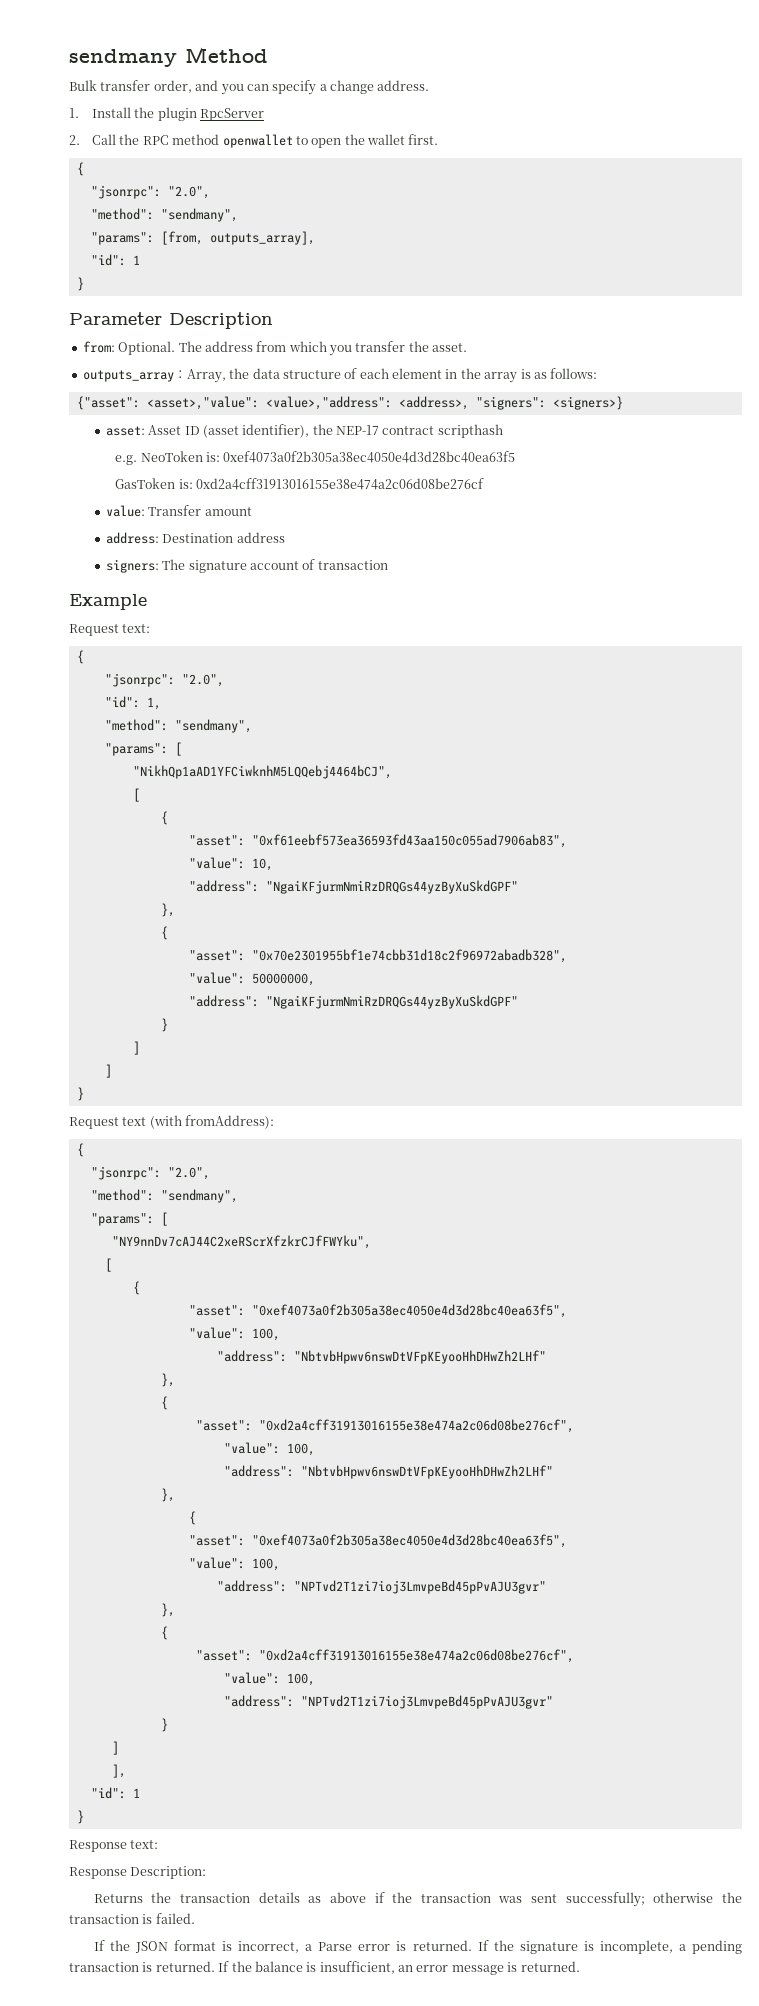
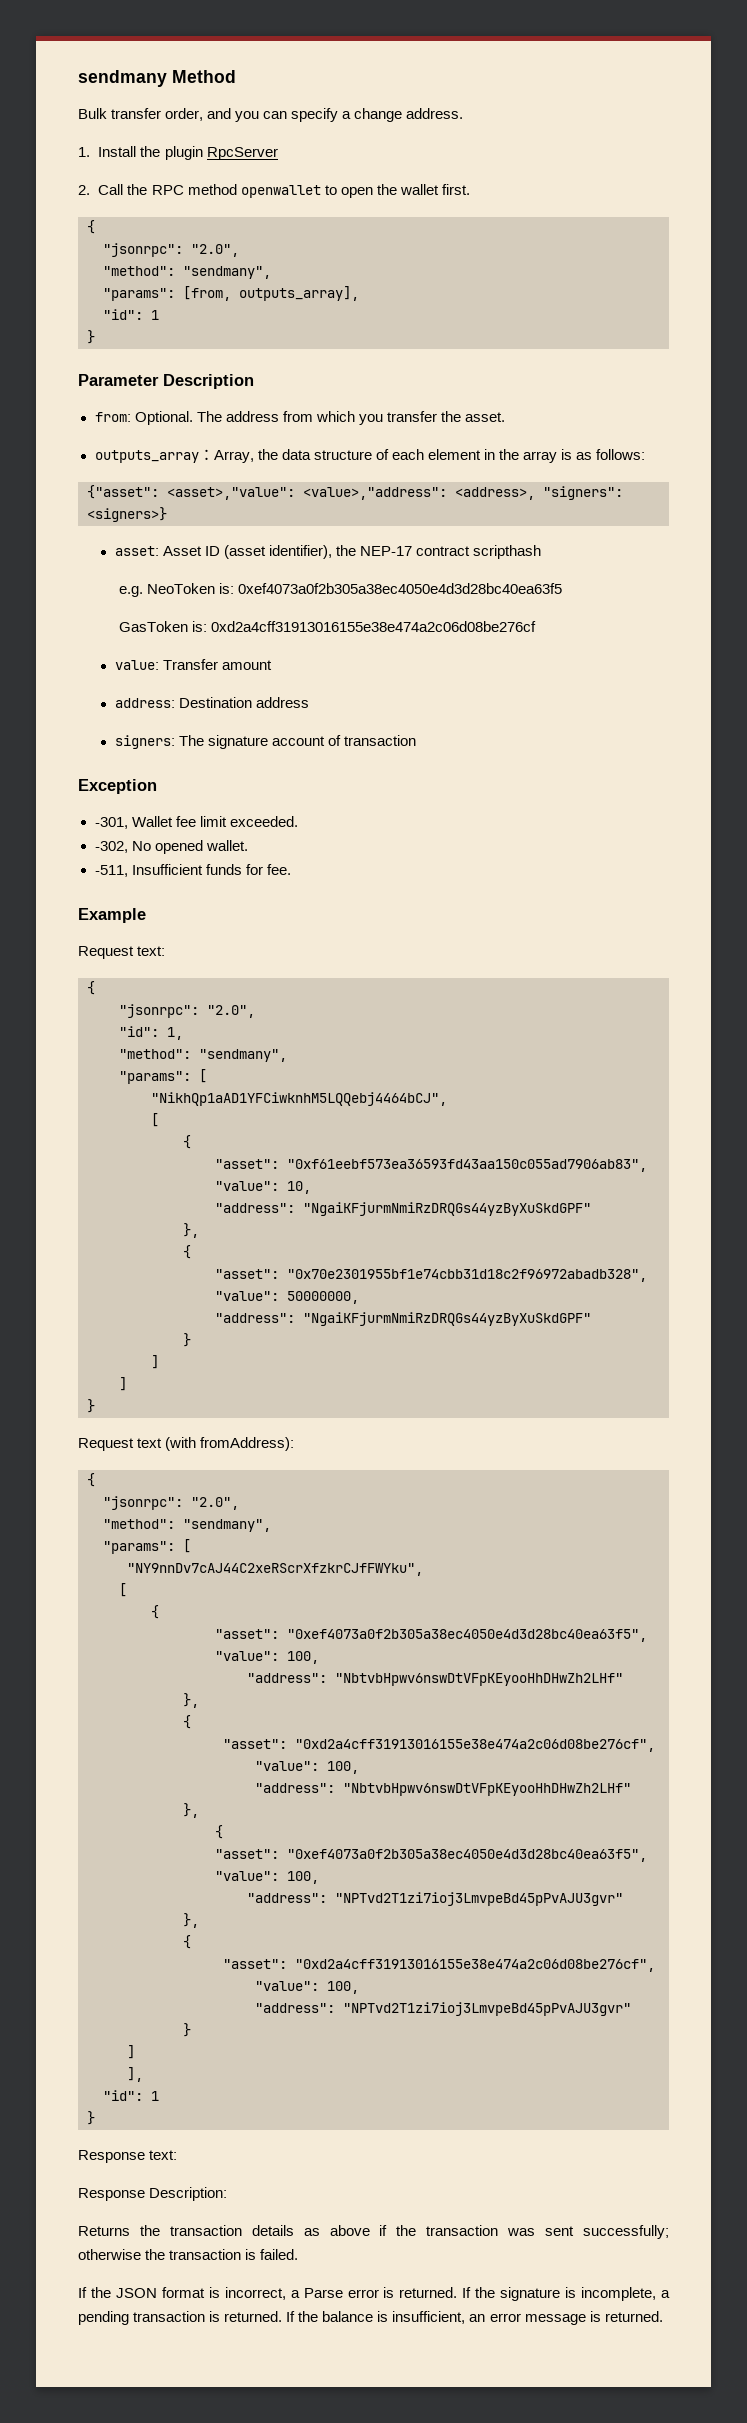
(388, 565) none -> [78,779,157,794] [94,816,298,829] [94,840,248,854] [94,864,291,877] // Exception // -301, Wallet fee limit exceeded. // -302, No opened wallet. // -511, Insufficient funds for fee.

